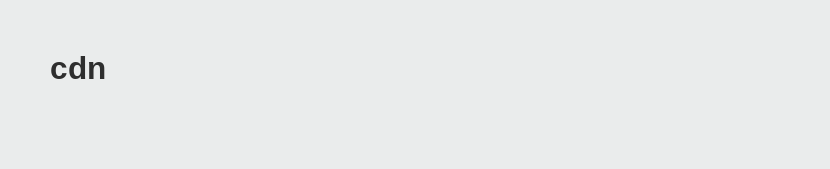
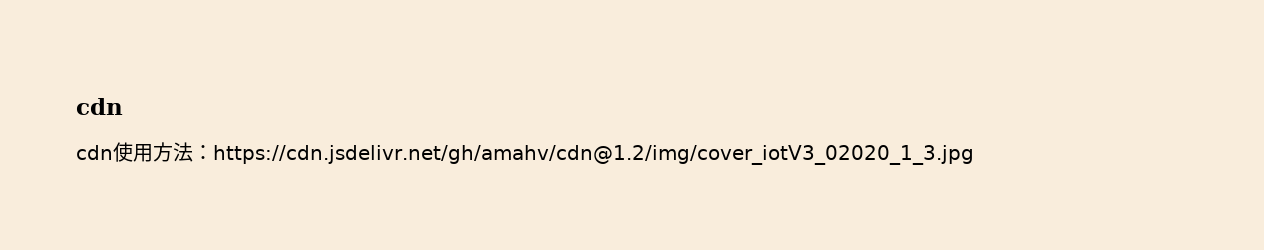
[50,56,106,79] cdn -> [76,98,123,115] [76,142,974,165] cdn // cdn使用方法：https://cdn.jsdelivr.net/gh/amahv/cdn@1.2/img/cover_iotV3_02020_1_3.jpg

